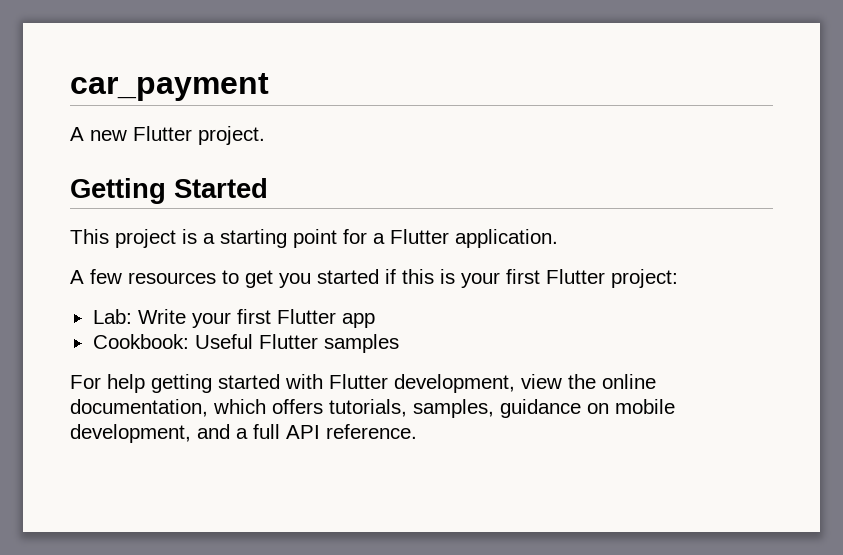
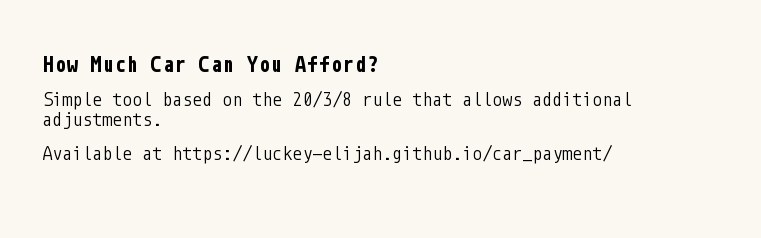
[70,73,269,101] [70,126,265,145] [70,178,268,204] [70,229,558,248] [70,269,678,288] [92,309,375,328] [92,334,399,353] [70,374,656,393] [70,399,675,418] [70,424,417,443] car_payment // A new Flutter project. // Getting Started // This project is a starting point for a Flutter application. // A few resources to get you started if this is your first Flutter project: // Lab: Write your first Flutter app // Cookbook: Useful Flutter samples // For help getting started with Flutter development, view the online documentation, which offers tutorials, samples, guidance on mobile development, and a full API reference. -> [42,56,378,72] [42,90,632,110] [42,112,162,129] [42,144,613,164] How Much Car Can You Afford? // Simple tool based on the 20/3/8 rule that allows additional adjustments. // Available at https://luckey-elijah.github.io/car_payment/

